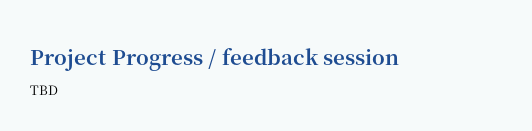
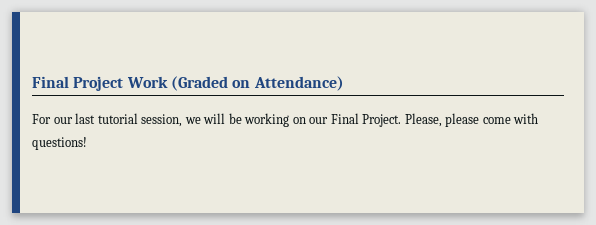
[30,48,400,71] [30,85,58,95] Project Progress / feedback session // TBD -> [32,76,344,91] [32,113,539,127] [32,137,87,150] Final Project Work (Graded on Attendance) // For our last tutorial session, we will be working on our Final Project. Please, please come with questions!

